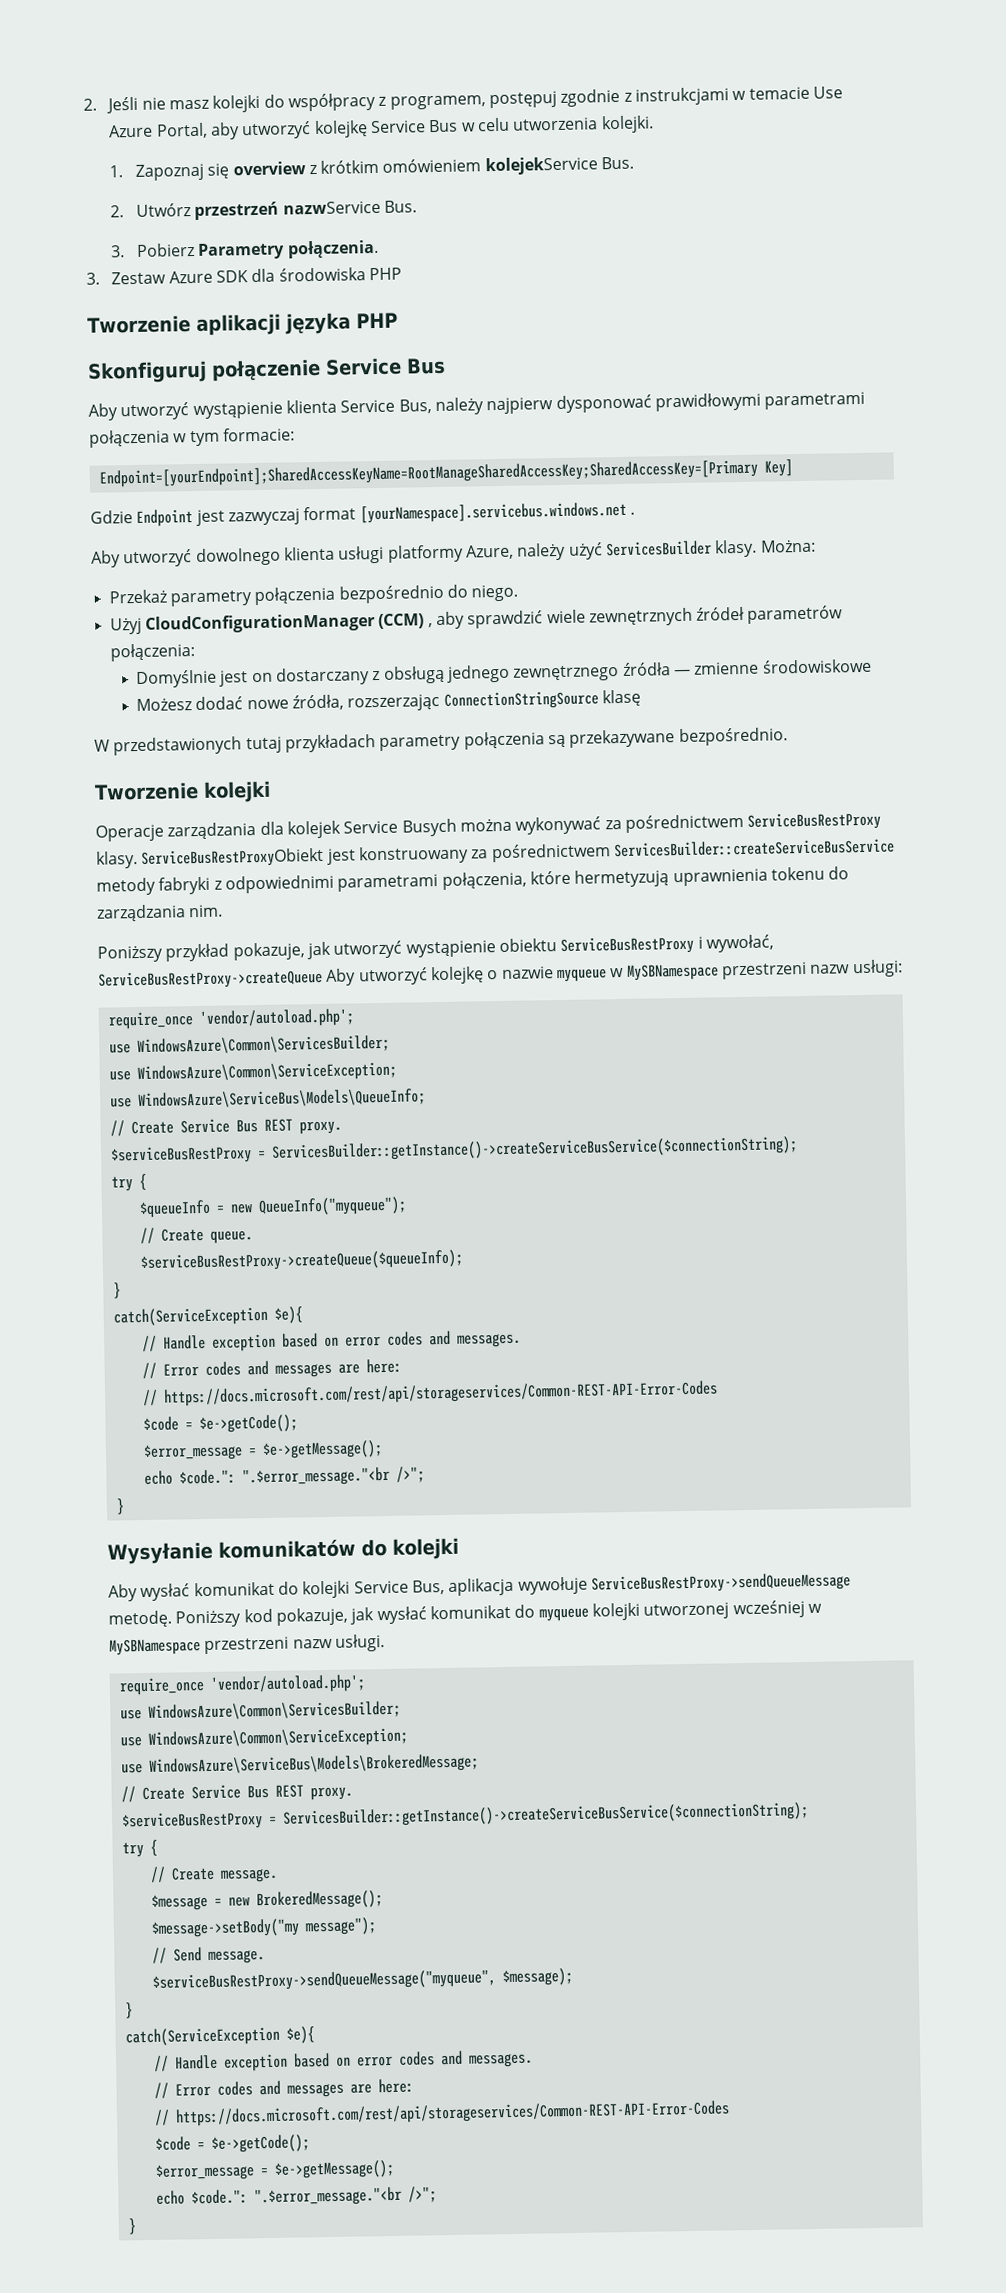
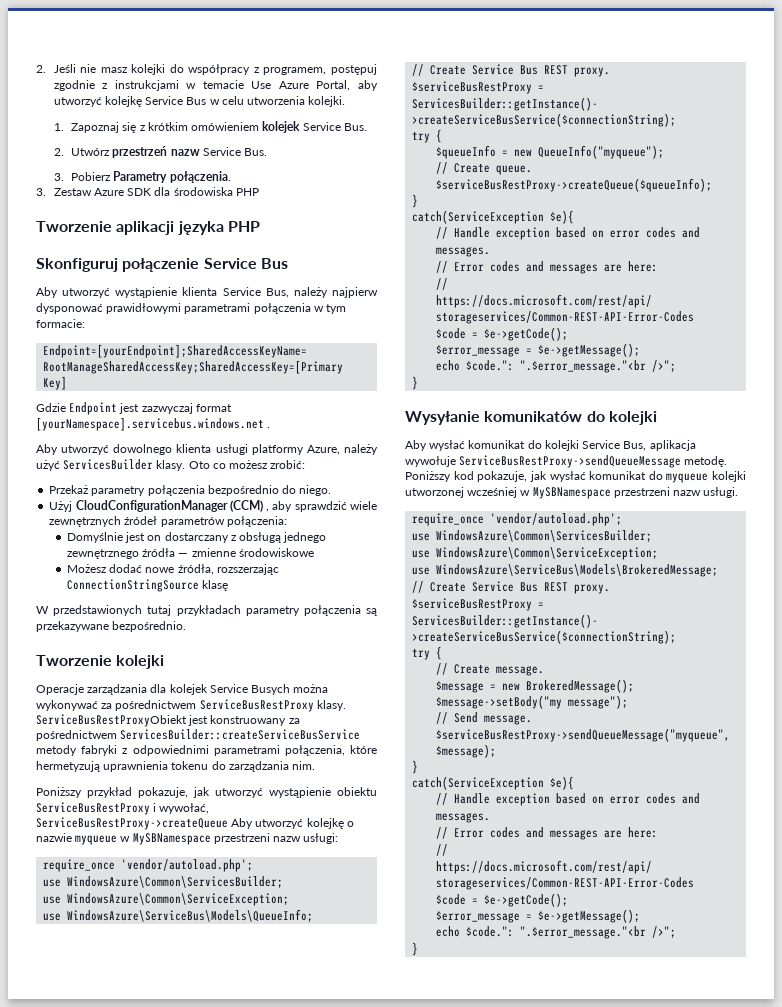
[232,161,306,176] overview -> (137, 127) none
[484,156,598,176] kolejekService -> [262,121,341,133] kolejek Service
[282,200,381,215] nazwService -> [170,147,241,156] nazw Service
[759,539,816,553] Można: -> [188,460,306,469] Oto co możesz zrobić:

